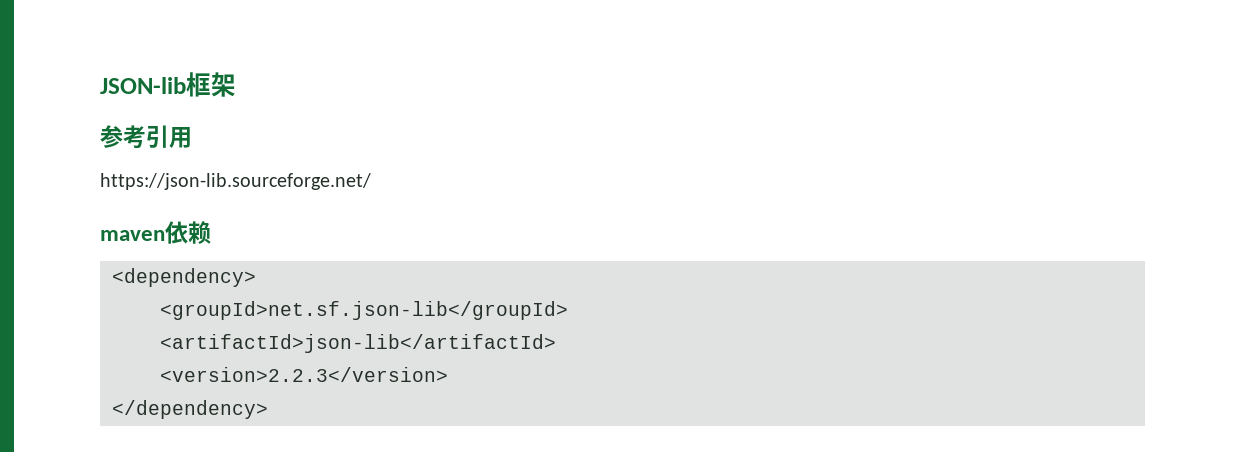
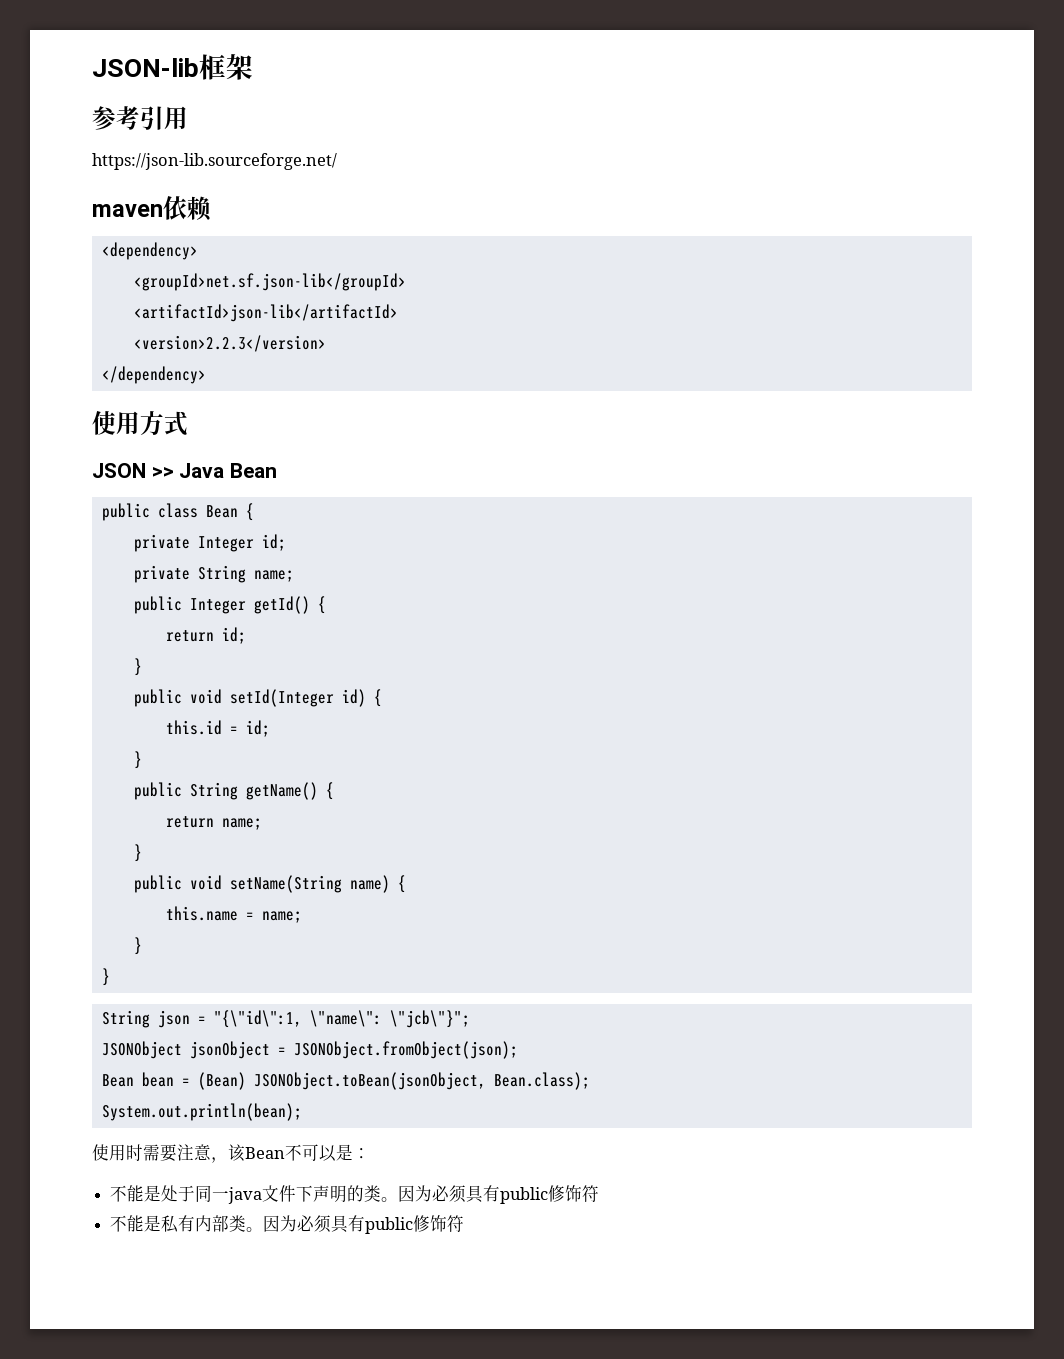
(268, 409) none -> [92,411,188,436] [92,463,278,478] [101,503,254,521] [133,534,286,552] [133,565,294,583] [133,596,326,614] [165,627,246,644] [133,658,142,676] [133,689,382,707] [165,720,270,737] [133,751,142,769] [133,782,334,800] [165,816,262,830] [133,844,142,862] [133,875,406,893] [165,906,302,923] [133,937,142,955] [101,968,110,986] [101,1010,470,1028] [101,1041,518,1059] [101,1072,590,1090] [101,1103,302,1121] [92,1144,370,1163] [110,1185,600,1204] [110,1215,465,1234] // 使用方式 // JSON >> Java Bean // public class Bean { // private Integer id; // private String name; // public Integer getId() { // return id; // } // public void setId(Integer id) { // this.id = id; // } // public String getName() { // return name; // } // public void setName(String name) { // this.name = name; // } // } // String json = "{\"id\":1, \"name\": \"jcb\"}"; // JSONObject jsonObject = JSONObject.fromObject(json); // Bean bean = (Bean) JSONObject.toBean(jsonObject, Bean.class); // System.out.println(bean); // 使用时需要注意，该Bean不可以是： // 不能是处于同一java文件下声明的类。因为必须具有public修饰符 // 不能是私有内部类。因为必须具有public修饰符

